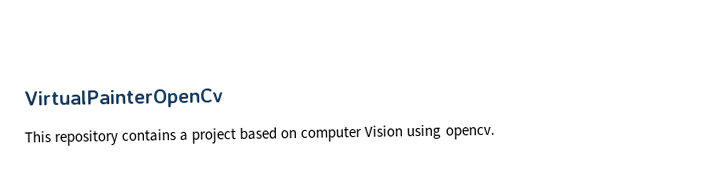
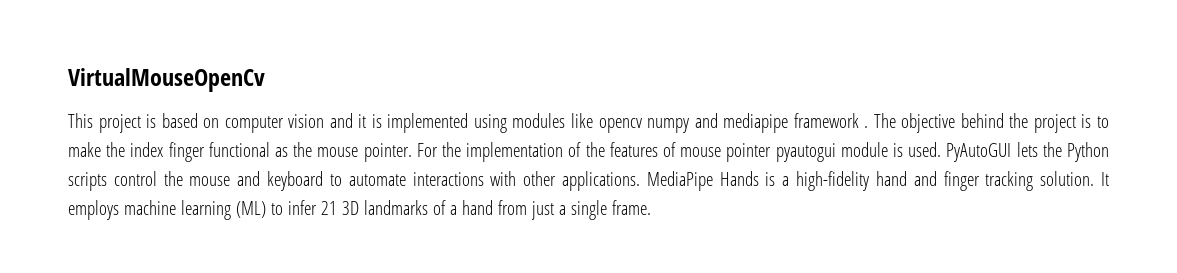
[24,88,224,110] VirtualPainterOpenCv -> [68,68,265,92] VirtualMouseOpenCv
[54,124,495,147] repository contains a project based on computer Vision using opencv. -> [98,113,1110,133] [68,142,1110,162] [68,171,1110,191] [68,200,651,220] project is based on computer vision and it is implemented using modules like opencv numpy and mediapipe framework . The objective behind the project is to make the index finger functional as the mouse pointer. For the implementation of the features of mouse pointer pyautogui module is used. PyAutoGUI lets the Python scripts control the mouse and keyboard to automate interactions with other applications. MediaPipe Hands is a high-fidelity hand and finger tracking solution. It employs machine learning (ML) to infer 21 3D landmarks of a hand from just a single frame.

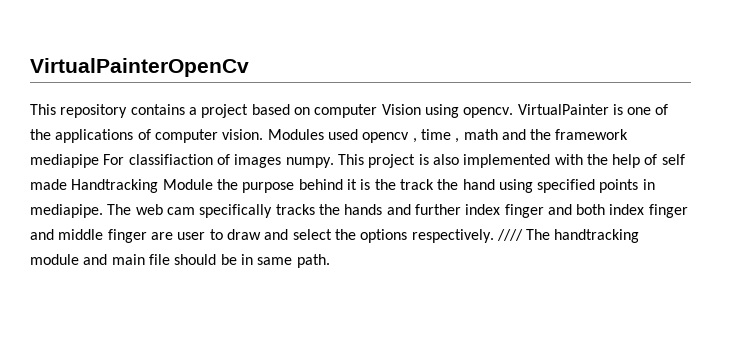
[68,68,265,92] [68,113,1110,133] [68,142,1110,162] [68,171,1110,191] [68,200,651,220] VirtualMouseOpenCv // This project is based on computer vision and it is implemented using modules like opencv numpy and mediapipe framework . The objective behind the project is to make the index finger functional as the mouse pointer. For the implementation of the features of mouse pointer pyautogui module is used. PyAutoGUI lets the Python scripts control the mouse and keyboard to automate interactions with other applications. MediaPipe Hands is a high-fidelity hand and finger tracking solution. It employs machine learning (ML) to infer 21 3D landmarks of a hand from just a single frame. -> [30,58,249,77] [30,104,669,118] [30,129,629,143] [30,154,685,168] [30,179,655,193] [30,204,688,218] [30,229,640,243] [30,254,330,268] VirtualPainterOpenCv // This repository contains a project based on computer Vision using opencv. VirtualPainter is one of the applications of computer vision. Modules used opencv , time , math and the framework mediapipe For classifiaction of images numpy. This project is also implemented with the help of self made Handtracking Module the purpose behind it is the track the hand using specified points in mediapipe. The web cam specifically tracks the hands and further index finger and both index finger and middle finger are user to draw and select the options respectively. //// The handtracking module and main file should be in same path.

